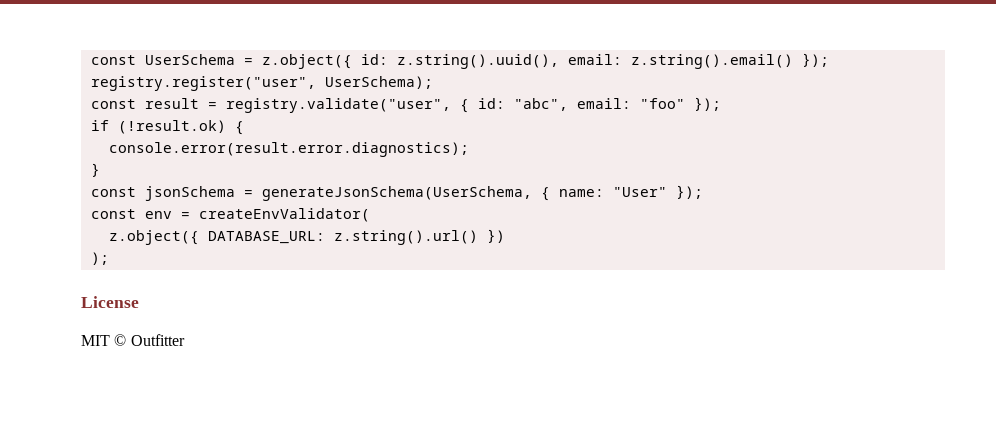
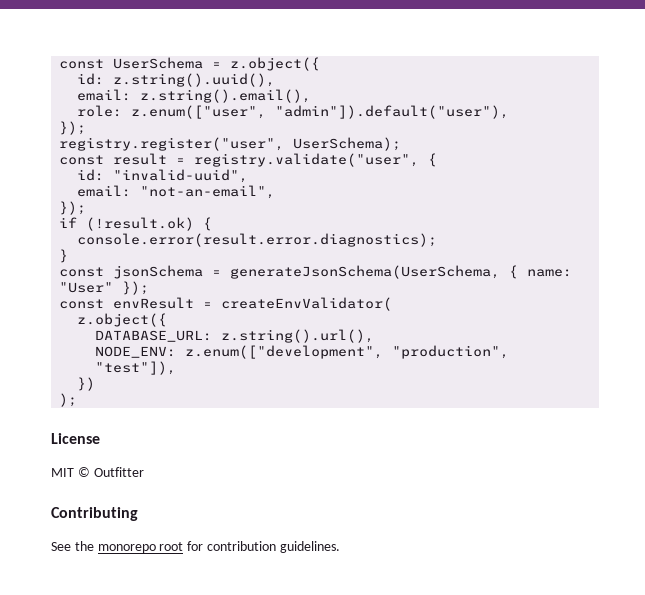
(352, 61) none -> (321, 64) //
[567,54,793,69] email: z.string().email() -> [77,89,312,103] [77,105,510,119] // email: z.string().email(), // role: z.enum(["user", "admin"]).default("user"), //
[477,98,685,111] id: "abc", email: "foo" -> [77,169,249,183] [77,185,276,199] // id: "invalid-uuid", // email: "not-an-email", //
[144,211,172,219] env -> [113,297,195,309] envResult
[207,230,478,245] DATABASE_URL: z.string().url() -> [95,329,375,343] [95,345,510,359] [95,361,177,375] // DATABASE_URL: z.string().url(), // NODE_ENV: z.enum(["development", "production", "test"]), //
(185, 340) none -> [51,507,138,521] [51,541,340,553] // Contributing // See the monorepo root for contribution guidelines.

